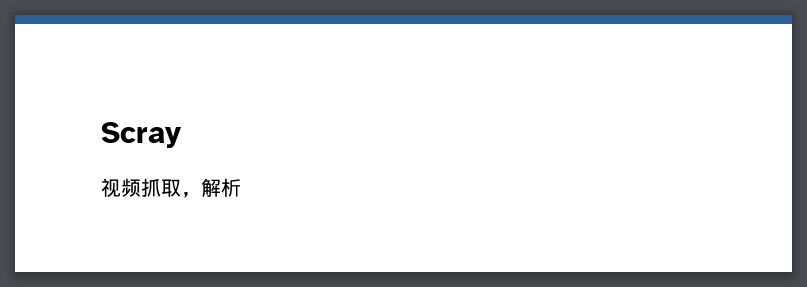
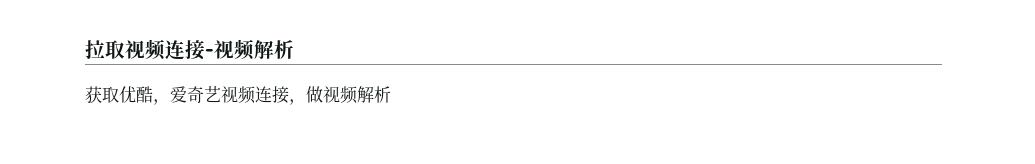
[101,122,182,148] [101,178,201,198] Scray // 视频抓取， -> [85,39,294,60] [85,86,358,105] 拉取视频连接-视频解析 // 获取优酷，爱奇艺视频连接，做视频

